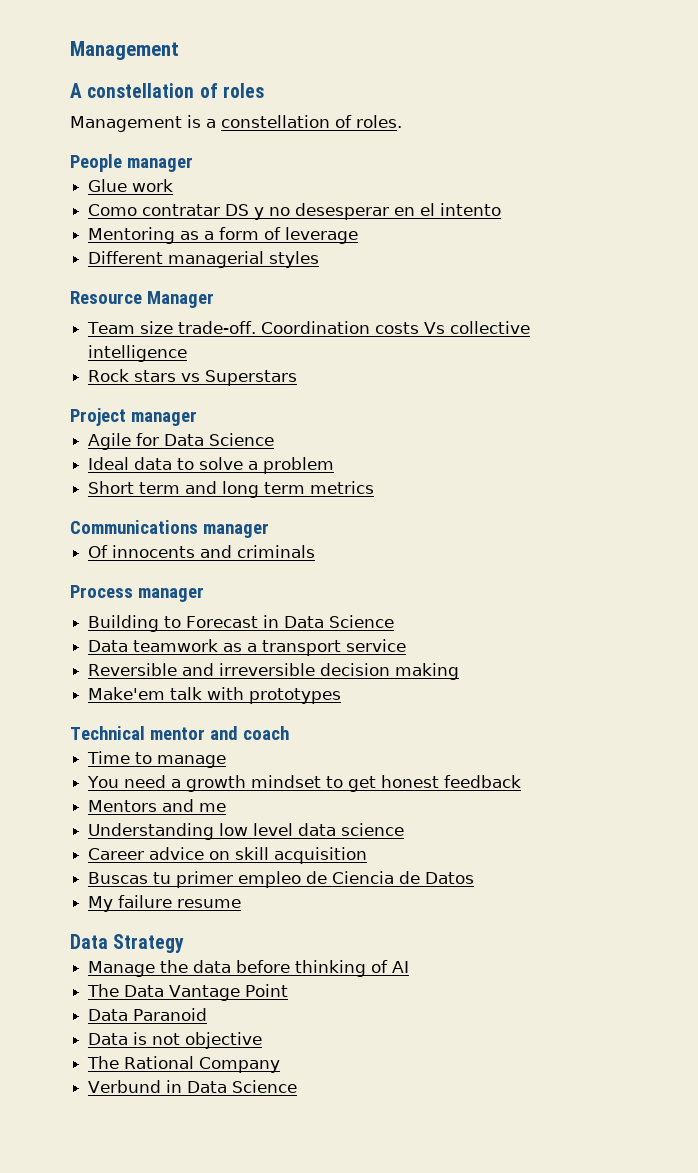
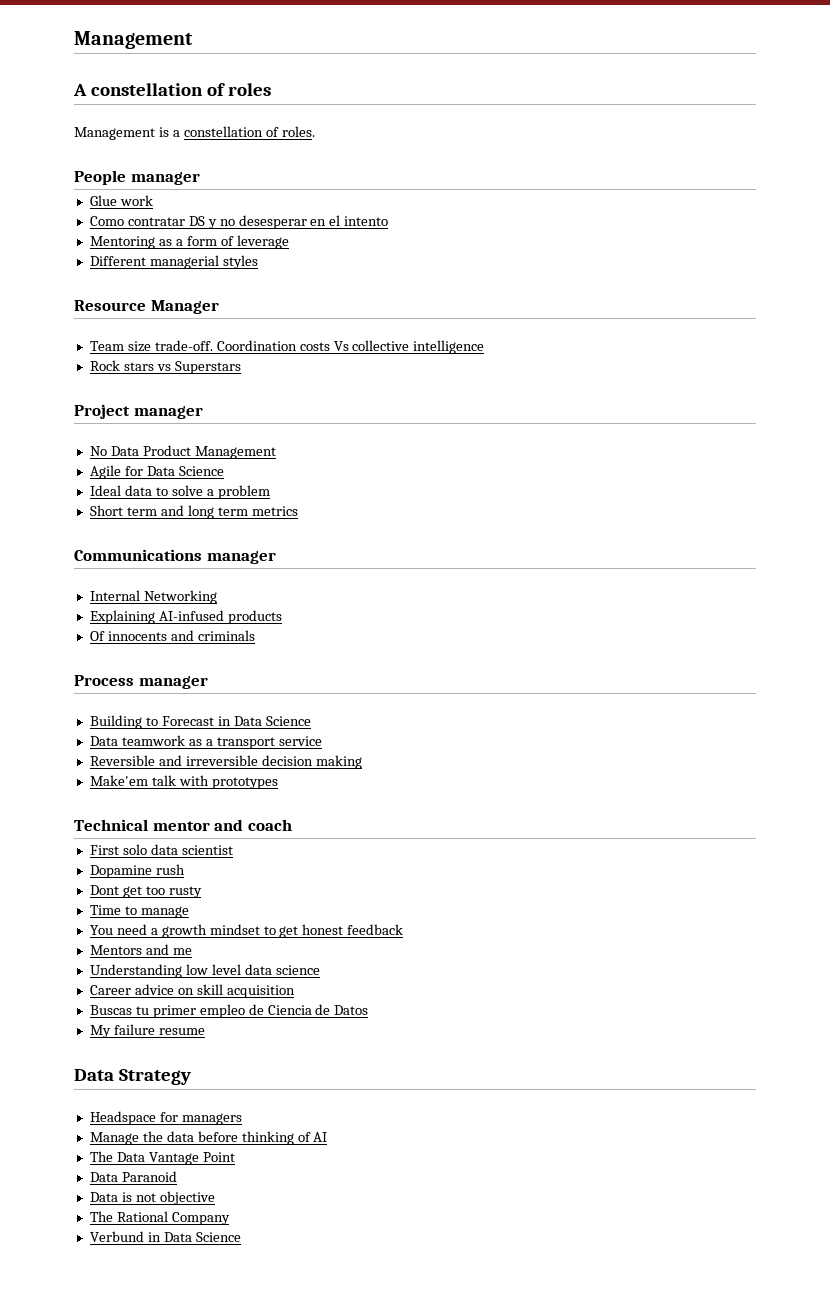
(197, 418) none -> [89,445,276,459] // No Data Product Management
(269, 530) none -> [89,590,217,604] [89,610,282,624] // Internal Networking // Explaining AI-infused products
(289, 733) none -> [89,844,233,855] [89,864,185,878] [89,885,202,898] // First solo data scientist // Dopamine rush // Dont get too rusty
(185, 943) none -> [89,1111,242,1125] // Headspace for managers

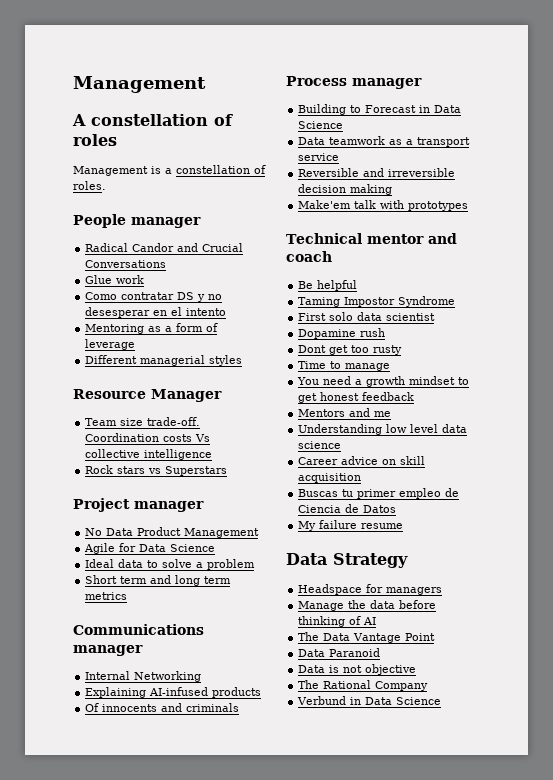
(200, 178) none -> [85,243,244,252] [85,260,167,268] // Radical Candor and Crucial Conversations
(292, 825) none -> [298,280,358,291] [298,296,456,307] // Be helpful // Taming Impostor Syndrome

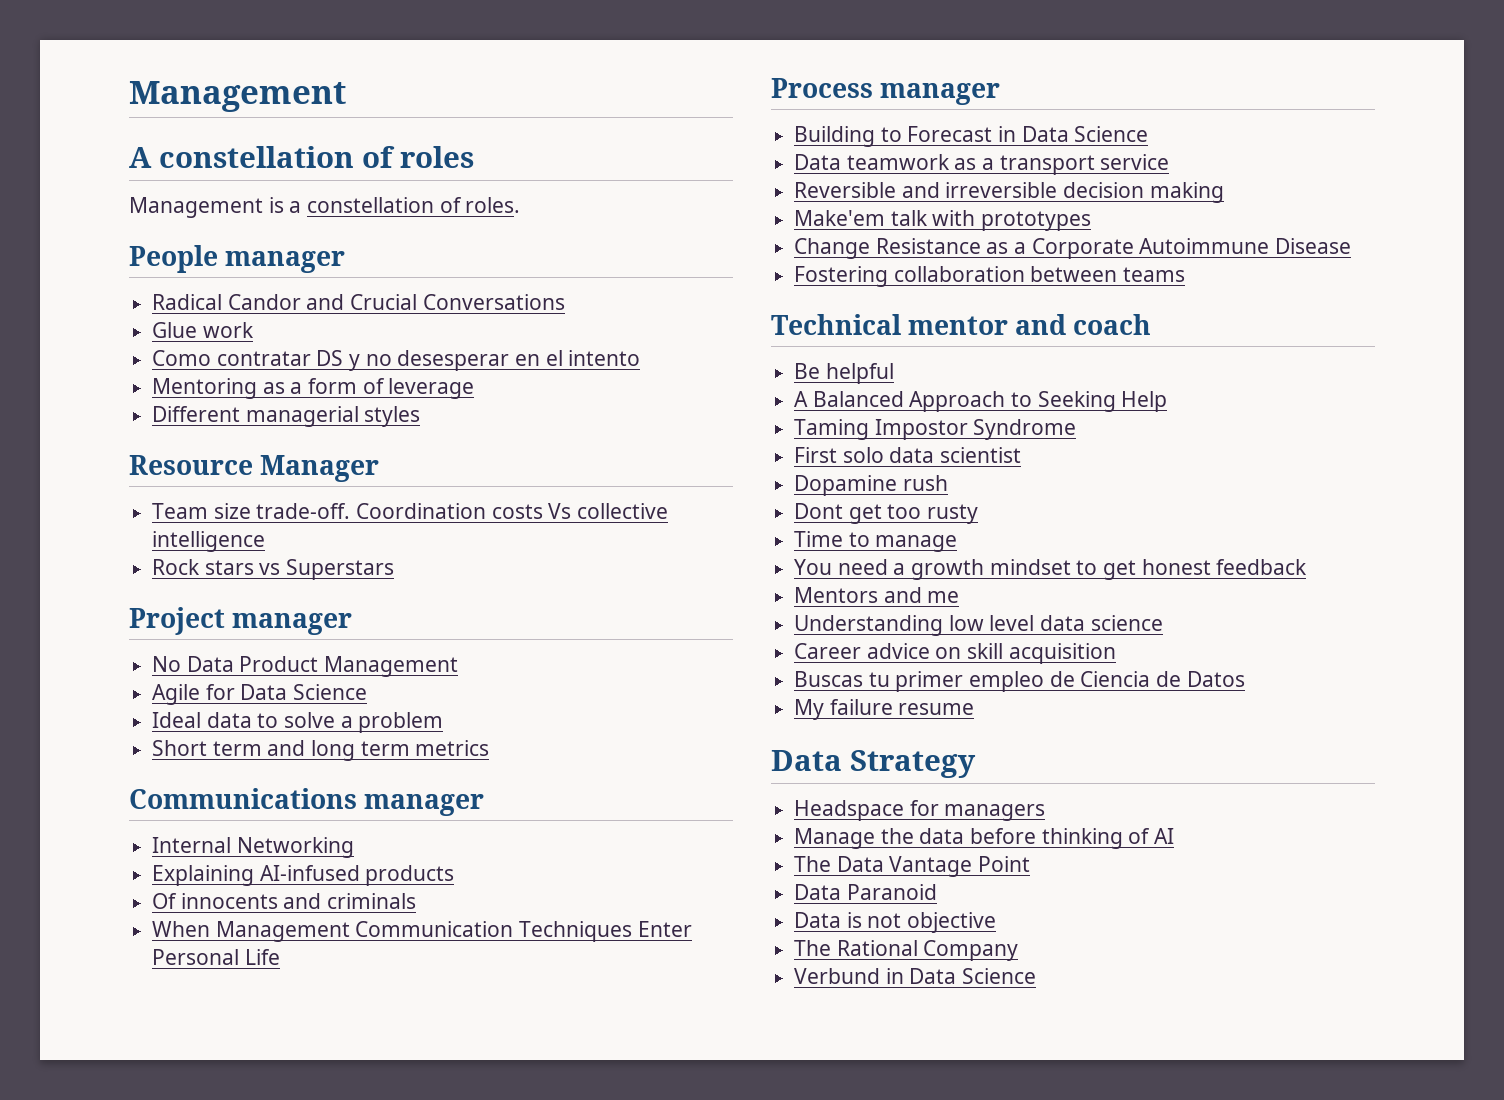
(240, 707) none -> [152,921,692,942] [152,949,280,965] // When Management Communication Techniques Enter Personal Life
(469, 206) none -> [794,238,1352,259] [794,266,1186,287] // Change Resistance as a Corporate Autoimmune Disease // Fostering collaboration between teams
(358, 285) none -> [794,391,1168,412] // A Balanced Approach to Seeking Help

